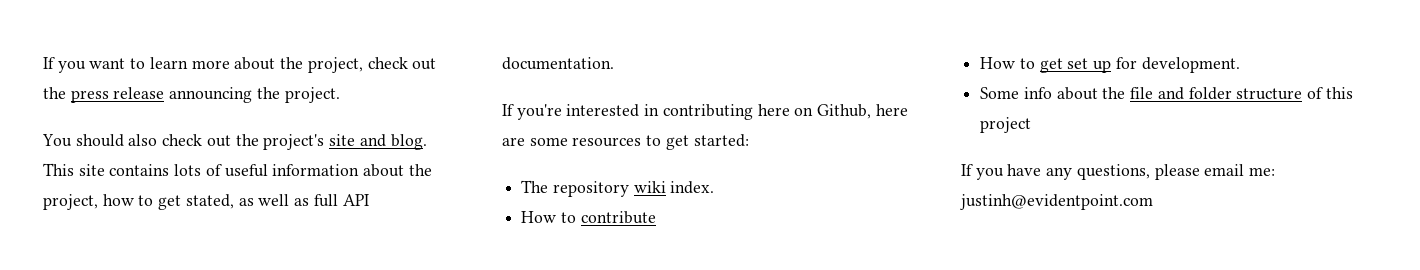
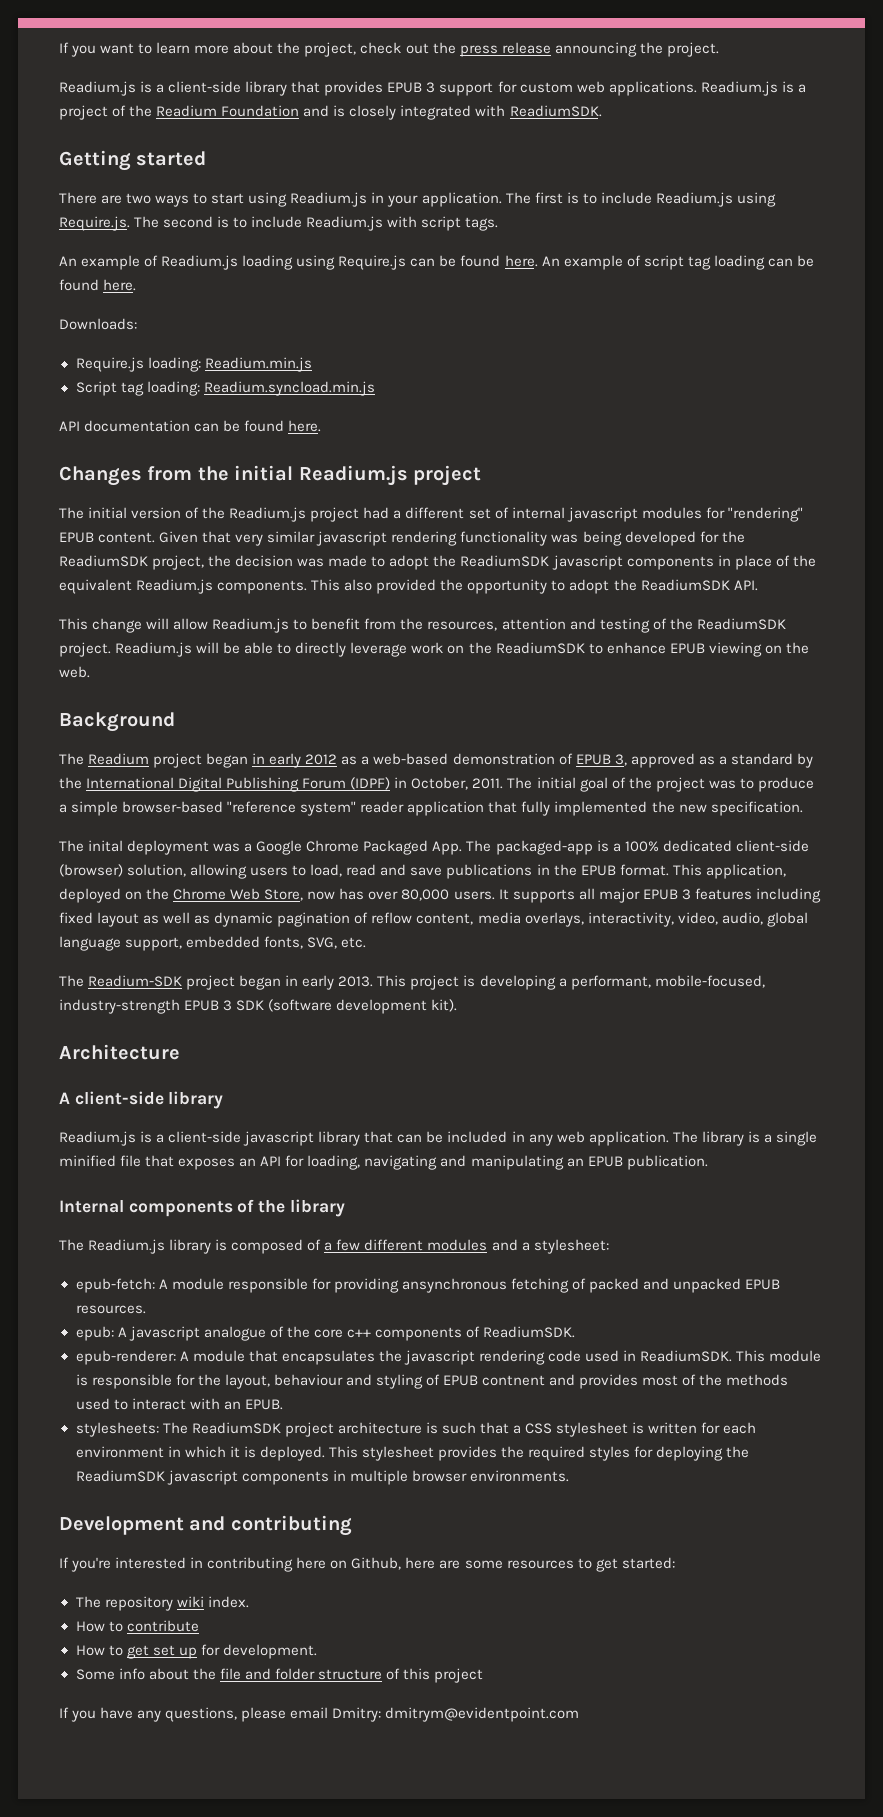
[42,134,427,150] [43,163,432,177] [43,194,369,210] [502,57,614,70] You should also check out the project's site and blog. This site contains lots of useful information about the project, how to get stated, as well as full API documentation. -> [59,81,806,96] [59,105,602,120] [59,150,207,171] [59,192,776,207] [59,216,499,231] [59,255,814,270] [59,279,137,291] [59,318,137,330] [75,357,312,372] [75,381,375,396] [59,420,322,432] [59,465,481,486] [59,507,803,522] [59,531,745,546] [59,555,816,570] [59,579,758,594] [59,618,786,633] [59,642,809,657] [59,666,90,678] [59,712,175,732] [59,753,813,768] [59,777,814,792] [59,801,803,816] [59,840,809,855] [59,864,786,879] [59,888,821,903] [59,912,808,927] [59,936,367,951] [59,975,765,990] [59,999,458,1014] [59,1044,180,1060] [59,1091,224,1109] [59,1131,817,1146] [59,1155,708,1170] [59,1199,345,1217] [59,1239,609,1254] [75,1278,781,1293] [75,1305,146,1314] [75,1326,576,1341] [75,1350,822,1365] [75,1374,789,1389] [75,1398,283,1410] [75,1422,757,1437] [75,1446,750,1461] [75,1470,569,1485] [59,1515,352,1536] Readium.js is a client-side library that provides EPUB 3 support for custom web applications. Readium.js is a project of the Readium Foundation and is closely integrated with ReadiumSDK. // Getting started // There are two ways to start using Readium.js in your application. The first is to include Readium.js using Require.js. The second is to include Readium.js with script tags. // An example of Readium.js loading using Require.js can be found here. An example of script tag loading can be found here. // Downloads: // Require.js loading: Readium.min.js // Script tag loading: Readium.syncload.min.js // API documentation can be found here. // Changes from the initial Readium.js project // The initial version of the Readium.js project had a different set of internal javascript modules for "rendering" EPUB content. Given that very similar javascript rendering functionality was being developed for the ReadiumSDK project, the decision was made to adopt the ReadiumSDK javascript components in place of the equivalent Readium.js components. This also provided the opportunity to adopt the ReadiumSDK API. // This change will allow Readium.js to benefit from the resources, attention and testing of the ReadiumSDK project. Readium.js will be able to directly leverage work on the ReadiumSDK to enhance EPUB viewing on the web. // Background // The Readium project began in early 2012 as a web-based demonstration of EPUB 3, approved as a standard by the International Digital Publishing Forum (IDPF) in October, 2011. The initial goal of the project was to produce a simple browser-based "reference system" reader application that fully implemented the new specification. // The inital deployment was a Google Chrome Packaged App. The packaged-app is a 100% dedicated client-side (browser) solution, allowing users to load, read and save publications in the EPUB format. This application, deployed on the Chrome Web Store, now has over 80,000 users. It supports all major EPUB 3 features including fixed layout as well as dynamic pagination of reflow content, media overlays, interactivity, video, audio, global language support, embedded fonts, SVG, etc. // The Readium-SDK project began in early 2013. This project is developing a performant, mobile-focused, industry-strength EPUB 3 SDK (software development kit). // Architecture // A client-side library // Readium.js is a client-side javascript library that can be included in any web application. The library is a single minified file that exposes an API for loading, navigating and manipulating an EPUB publication. // Internal components of the library // The Readium.js library is composed of a few different modules and a stylesheet: // epub-fetch: A module responsible for providing ansynchronous fetching of packed and unpacked EPUB resources. // epub: A javascript analogue of the core c++ components of ReadiumSDK. // epub-renderer: A module that encapsulates the javascript rendering code used in ReadiumSDK. This module is responsible for the layout, behaviour and styling of EPUB contnent and provides most of the methods used to interact with an EPUB. // stylesheets: The ReadiumSDK project architecture is such that a CSS stylesheet is written for each environment in which it is deployed. This stylesheet provides the required styles for deploying the ReadiumSDK javascript components in multiple browser environments. // Development and contributing
[1249,167,1276,176] [960,194,1153,210] me: justinh@evidentpoint.com -> [332,1707,580,1722] Dmitry: dmitrym@evidentpoint.com

